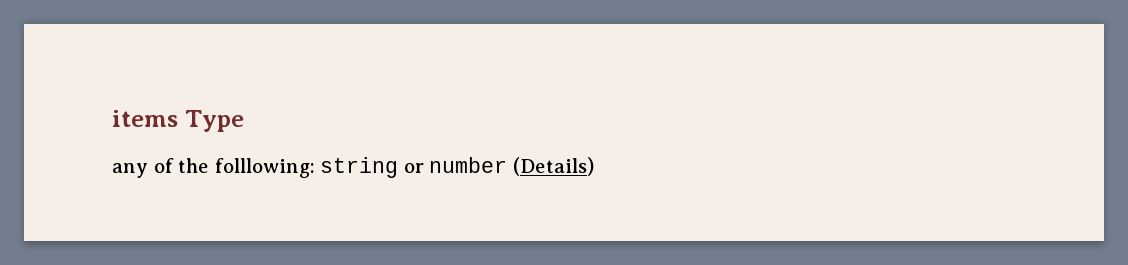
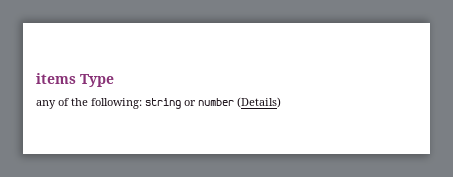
[214,158,315,178] folllowing: -> [91,98,142,109] following:

